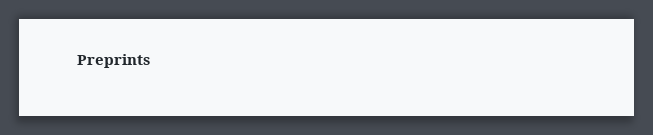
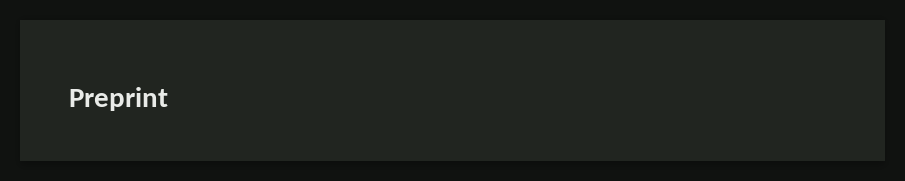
[77,54,150,68] Preprints -> [69,87,168,111] Preprint

